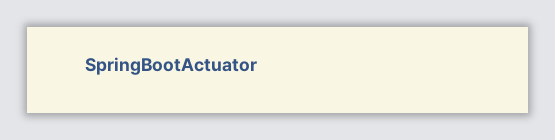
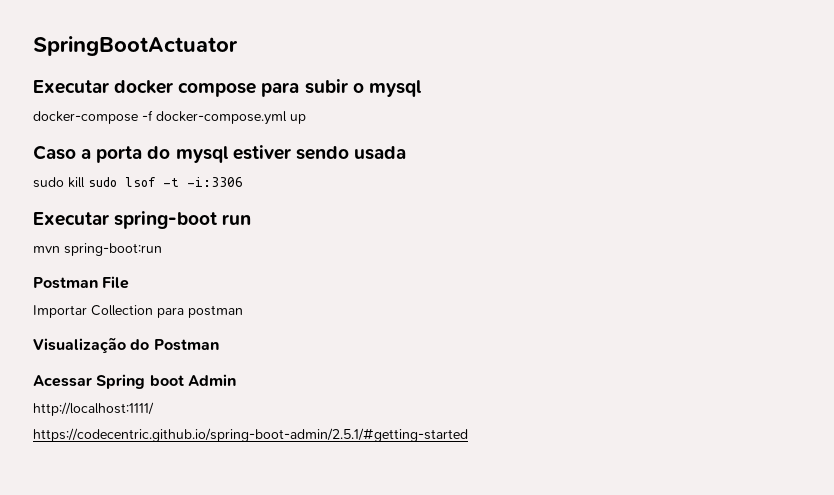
(257, 66) none -> [33,79,422,97] [33,110,306,125] [33,145,406,163] [33,177,243,188] [33,211,252,229] [33,243,162,256] [33,276,130,289] [33,305,243,318] [33,337,219,353] [33,374,236,389] [33,402,154,416] [33,428,468,442] // Executar docker compose para subir o mysql // docker-compose -f docker-compose.yml up // Caso a porta do mysql estiver sendo usada // sudo kill sudo lsof -t -i:3306 // Executar spring-boot run // mvn spring-boot:run // Postman File // Importar Collection para postman // Visualização do Postman // Acessar Spring boot Admin // http://localhost:1111/ // https://codecentric.github.io/spring-boot-admin/2.5.1/#getting-started

